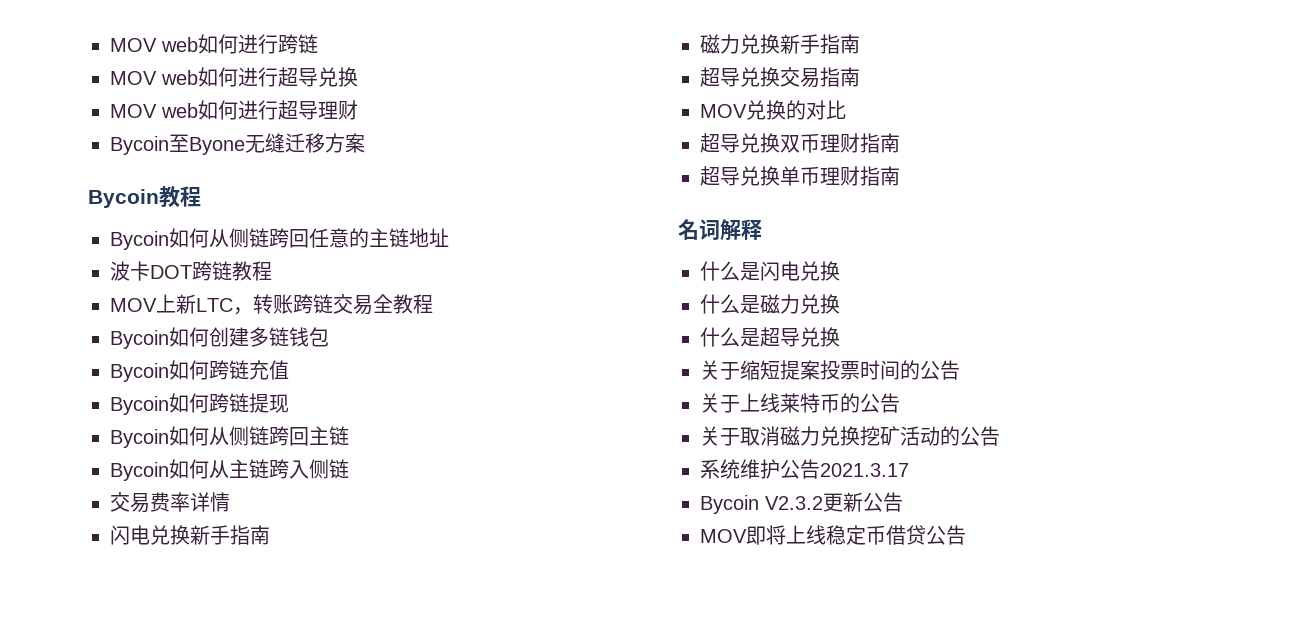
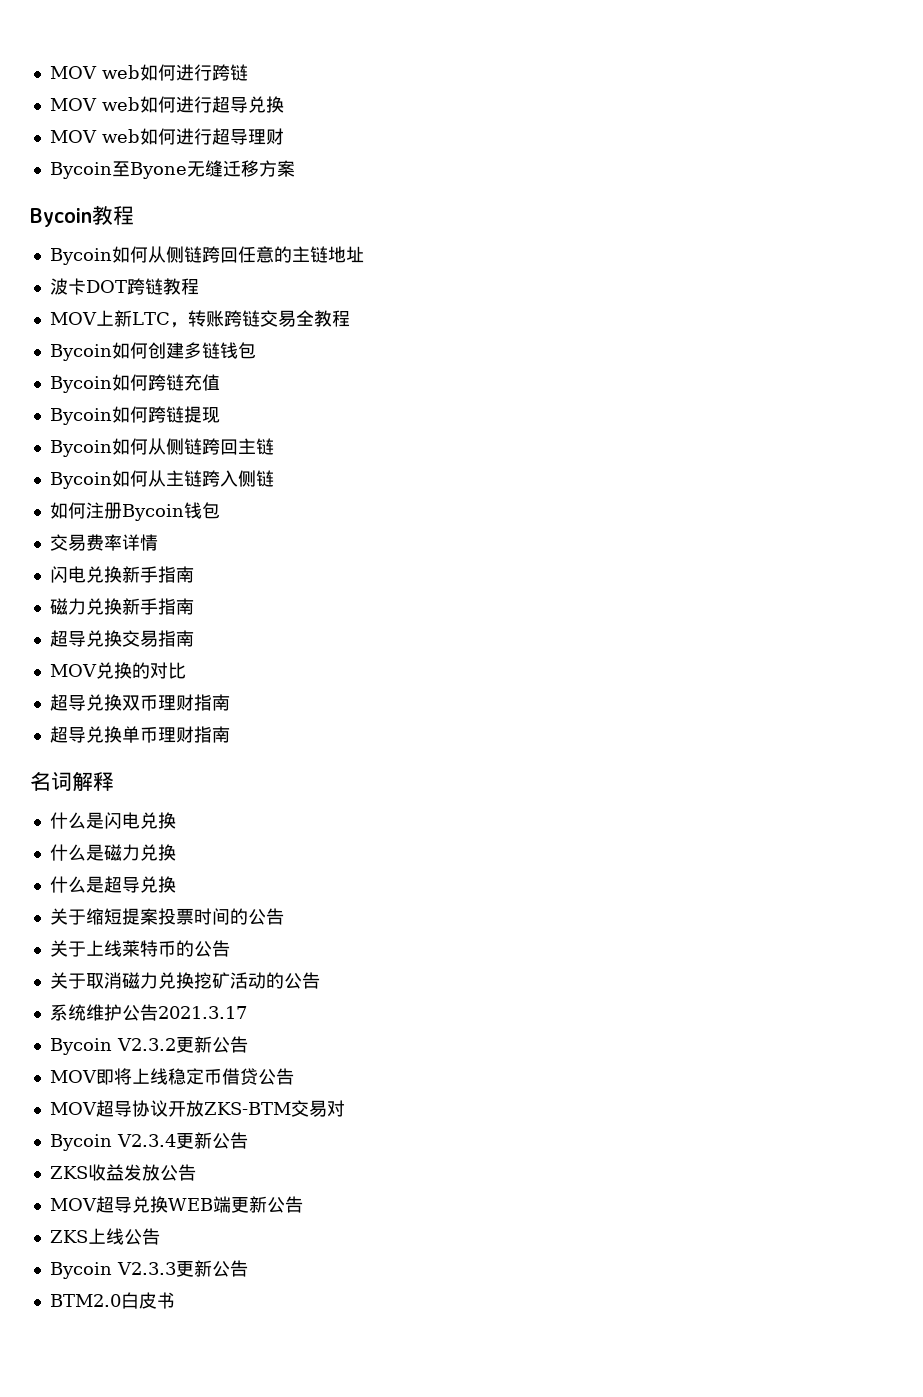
(349, 469) none -> [49,502,220,521] // 如何注册Bycoin钱包
(966, 535) none -> [49,1100,345,1117] [49,1132,248,1151] [49,1164,196,1181] [49,1196,303,1213] [49,1228,160,1245] [49,1260,248,1279] [49,1292,175,1309] // MOV超导协议开放ZKS-BTM交易对 // Bycoin V2.3.4更新公告 // ZKS收益发放公告 // MOV超导兑换WEB端更新公告 // ZKS上线公告 // Bycoin V2.3.3更新公告 // BTM2.0白皮书

